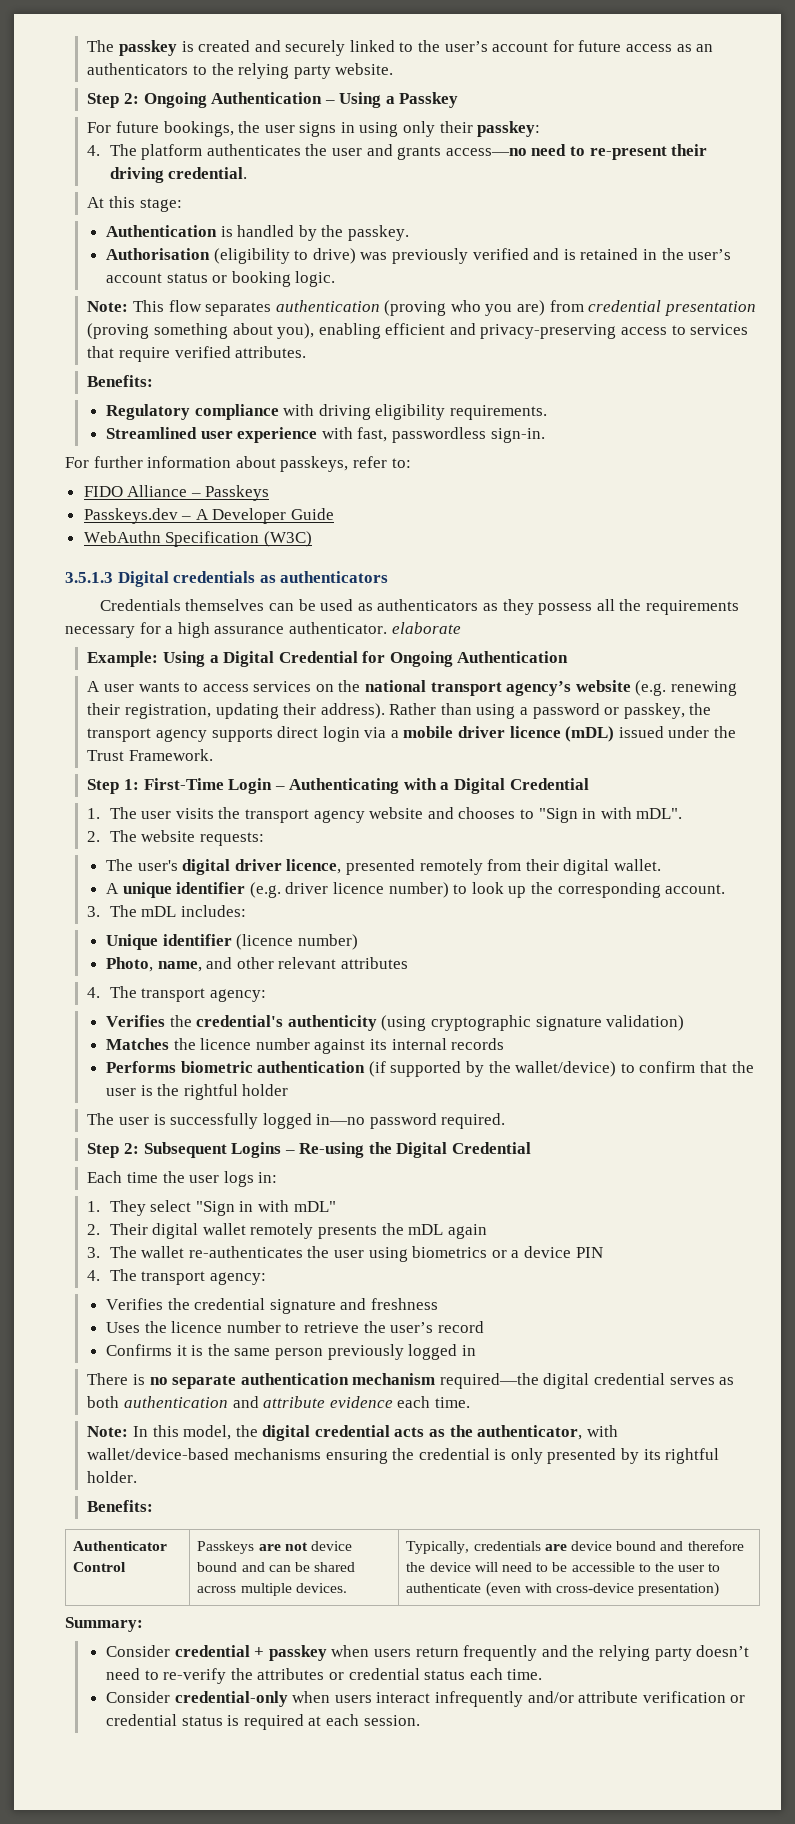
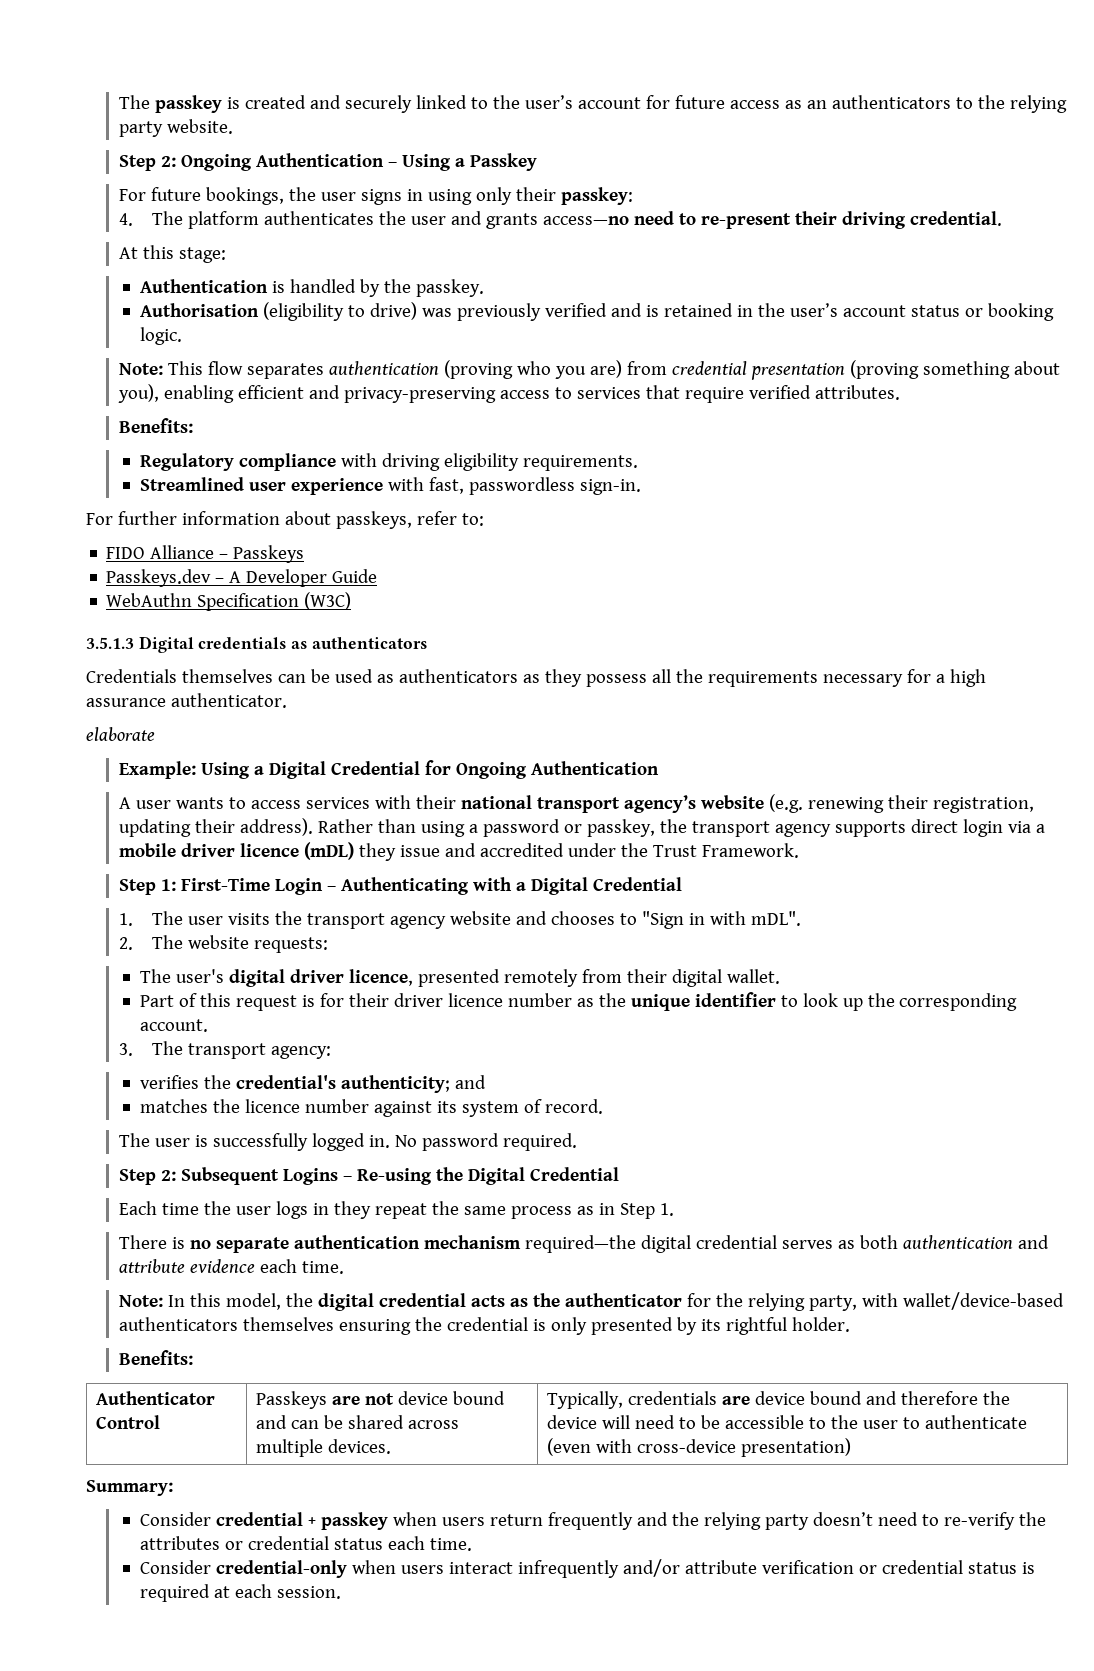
(387, 628) none -> (287, 700) //
[315,680,361,692] on the -> [375,795,457,809] with their
[618,726,664,738] issued -> [359,843,565,861] they issue and accredited
[106,882,449,898] A unique identifier (e.g. driver licence number) -> [139,992,776,1011] Part of this request is for their driver licence number as the unique identifier
[141,905,246,917] [106,934,358,950] [106,957,409,972] [87,986,266,1002] [106,1015,166,1027] mDL includes: // Unique identifier (licence number) // Photo, name, and other relevant attributes // 4. The transport agency: // Verifies -> [188,1043,332,1059] [139,1075,199,1089] transport agency: // verifies
[287,1015,685,1031] [106,1038,170,1050] authenticity (using cryptographic signature validation) // Matches -> [340,1075,486,1093] [139,1099,208,1113] authenticity; and // matches
[391,1038,505,1050] [106,1061,754,1077] [106,1084,289,1100] internal records // Performs biometric authentication (if supported by the wallet/device) to confirm that the user is the rightful holder -> [461,1099,603,1117] system of record.
[316,1114,366,1125] in—no -> [369,1135,418,1148] in. No
[258,1172,278,1183] [87,1200,336,1216] [87,1223,487,1239] [87,1246,603,1262] [87,1269,266,1285] [106,1298,439,1314] [106,1321,484,1333] [106,1344,476,1360] in: // 1. They select "Sign in with mDL" // 2. Their digital wallet remotely presents the mDL again // 3. The wallet re-authenticates the user using biometrics or a device PIN // 4. The transport agency: // Verifies the credential signature and freshness // Uses the licence number to retrieve the user’s record // Confirms it is the same person previously logged in -> [313,1201,675,1219] in they repeat the same process as in Step 1.
[477,1425,618,1440] [87,1448,321,1460] authenticator, with wallet/device-based mechanisms -> [565,1292,1065,1311] [119,1317,335,1331] authenticator for the relying party, with wallet/device-based authenticators themselves

